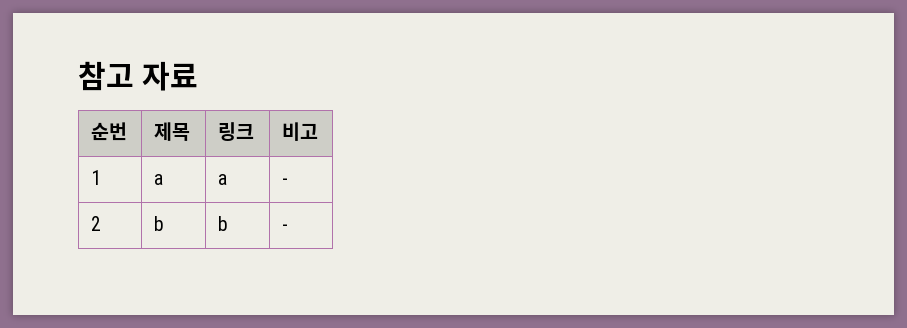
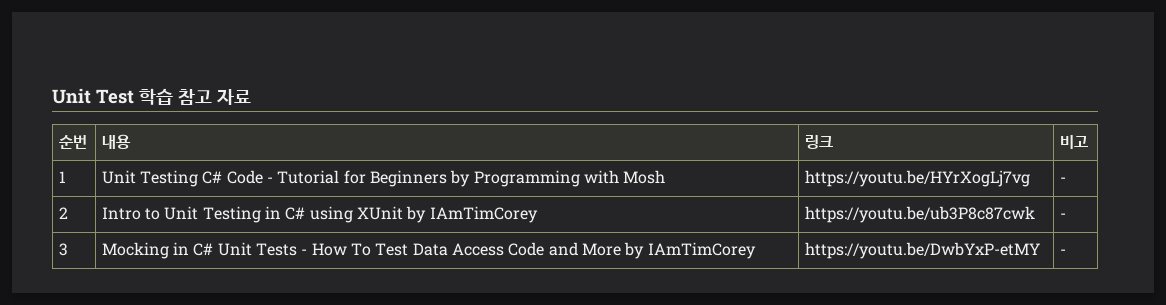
(78, 76) none -> [52,88,173,105] Unit Test 학습
[154,122,191,141] 제목 -> [101,134,131,149] 내용
[154,174,164,185] [218,174,228,185] [282,178,289,185] [91,216,102,231] [154,216,165,231] [218,216,229,231] a | a | - // 2 | b | b -> [101,170,666,187] [804,170,1030,187] [1059,177,1066,183] [58,207,68,219] [101,206,538,223] [804,206,1035,223] [1059,213,1066,219] [58,243,68,256] [101,242,756,259] [804,242,1040,259] Unit Testing C# Code - Tutorial for Beginners by Programming with Mosh | https://youtu.be/HYrXogLj7vg | - // 2 | Intro to Unit Testing in C# using XUnit by IAmTimCorey | https://youtu.be/ub3P8c87cwk | - // 3 | Mocking in C# Unit Tests - How To Test Data Access Code and More by IAmTimCorey | https://youtu.be/DwbYxP-etMY

